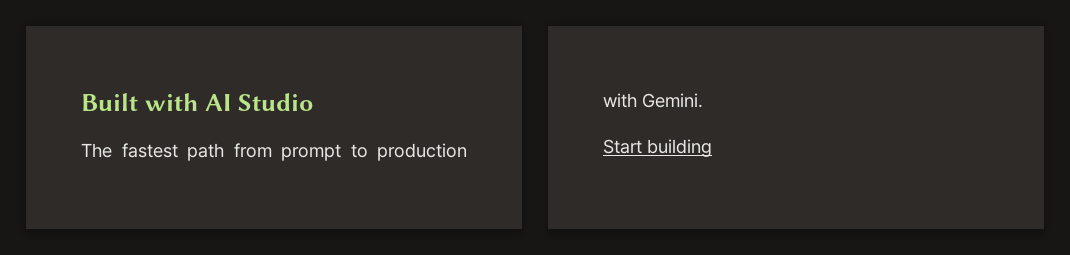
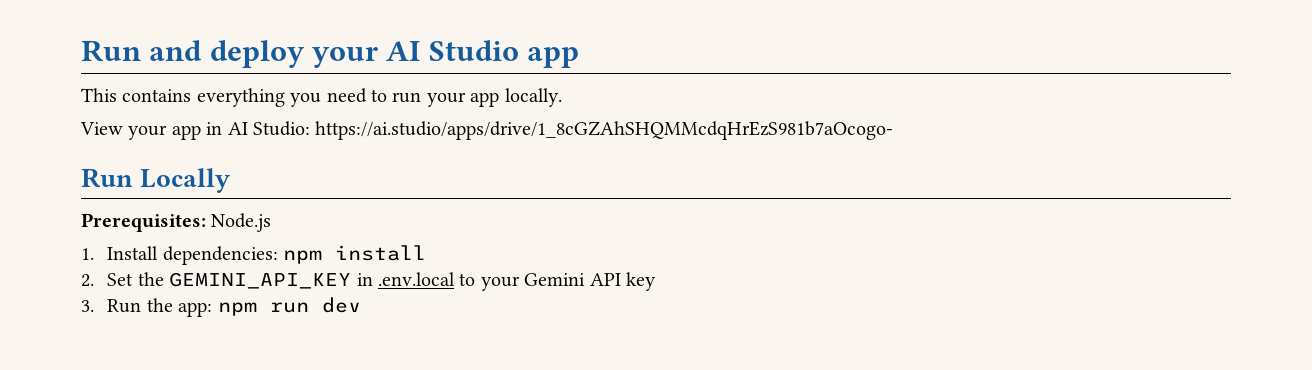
[81,93,313,111] [81,143,467,161] [603,93,703,108] [603,139,712,157] Built with AI Studio // The fastest path from prompt to production with Gemini. // Start building -> [81,40,580,68] [81,88,562,107] [80,121,894,140] [81,168,231,193] [81,213,272,232] [81,245,427,265] [81,272,657,291] [81,297,361,317] Run and deploy your AI Studio app // This contains everything you need to run your app locally. // View your app in AI Studio: https://ai.studio/apps/drive/1_8cGZAhSHQMMcdqHrEzS981b7aOcogo- // Run Locally // Prerequisites: Node.js // 1. Install dependencies: npm install // 2. Set the GEMINI_API_KEY in .env.local to your Gemini API key // 3. Run the app: npm run dev

